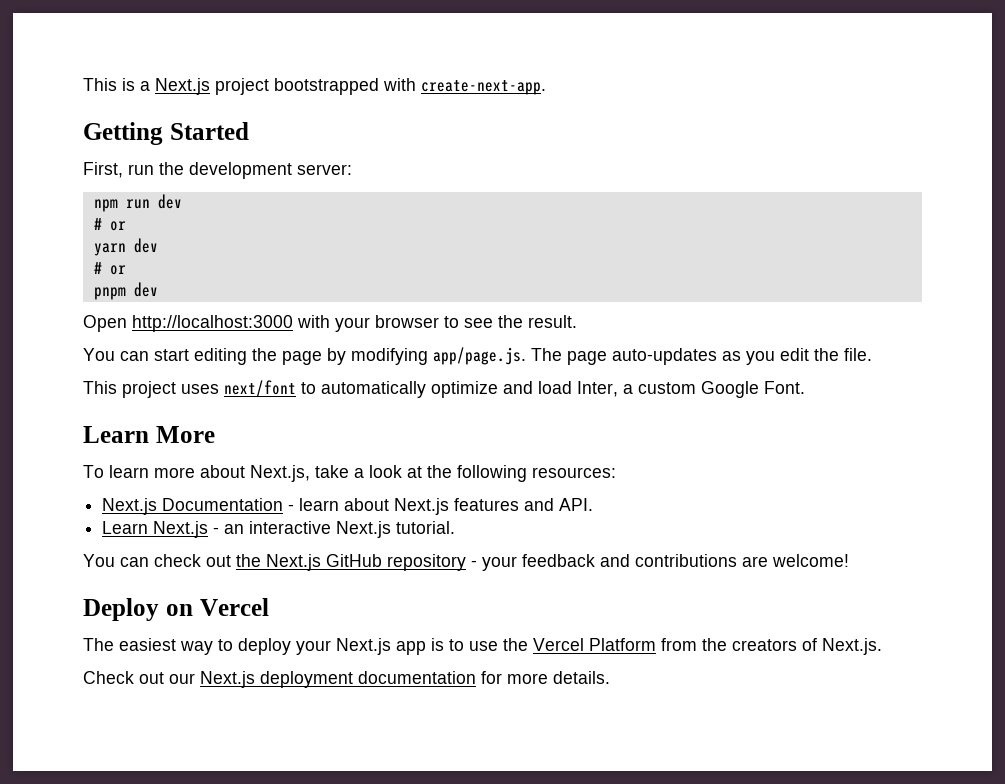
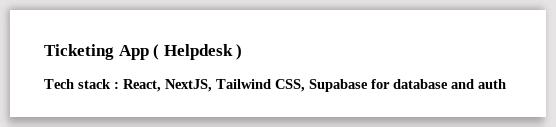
[83,78,546,95] [83,122,249,145] [83,162,352,179] [93,194,182,212] [93,218,126,231] [93,238,158,256] [93,262,126,275] [93,282,158,300] [83,315,577,332] [83,347,872,365] [83,380,805,398] [83,426,215,443] [83,465,616,482] [102,498,594,515] [102,521,456,538] [83,554,849,571] [83,598,269,621] [83,638,882,655] [83,671,610,688] This is a Next.js project bootstrapped with create-next-app. // Getting Started // First, run the development server: // npm run dev // # or // yarn dev // # or // pnpm dev // Open http://localhost:3000 with your browser to see the result. // You can start editing the page by modifying app/page.js. The page auto-updates as you edit the file. // This project uses next/font to automatically optimize and load Inter, a custom Google Font. // Learn More // To learn more about Next.js, take a look at the following resources: // Next.js Documentation - learn about Next.js features and API. // Learn Next.js - an interactive Next.js tutorial. // You can check out the Next.js GitHub repository - your feedback and contributions are welcome! // Deploy on Vercel // The easiest way to deploy your Next.js app is to use the Vercel Platform from the creators of Next.js. // Check out our Next.js deployment documentation for more details. -> [44,44,243,60] [44,79,506,92] Ticketing App ( Helpdesk ) // Tech stack : React, NextJS, Tailwind CSS, Supabase for database and auth

